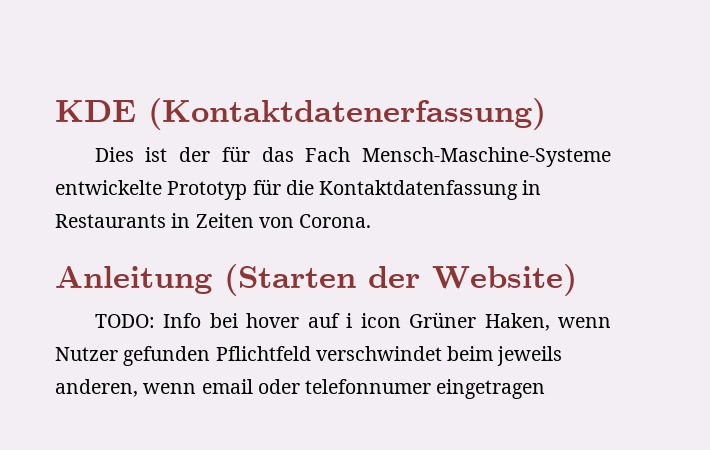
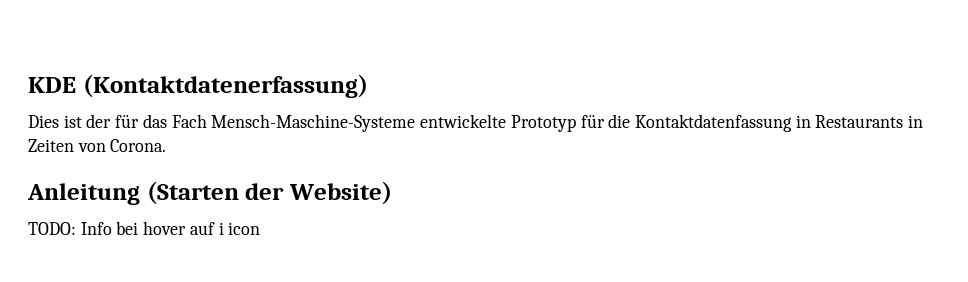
[409,312,611,331] [55,346,563,366] [55,379,546,399] Grüner Haken, wenn Nutzer gefunden Pflichtfeld verschwindet beim jeweils anderen, wenn email oder telefonnumer eingetragen -> (261, 228) none

